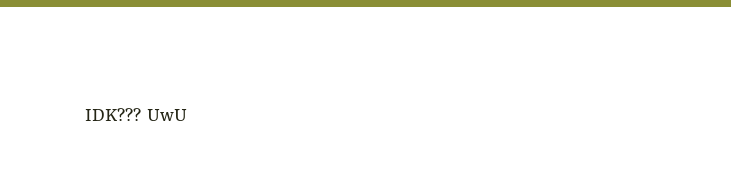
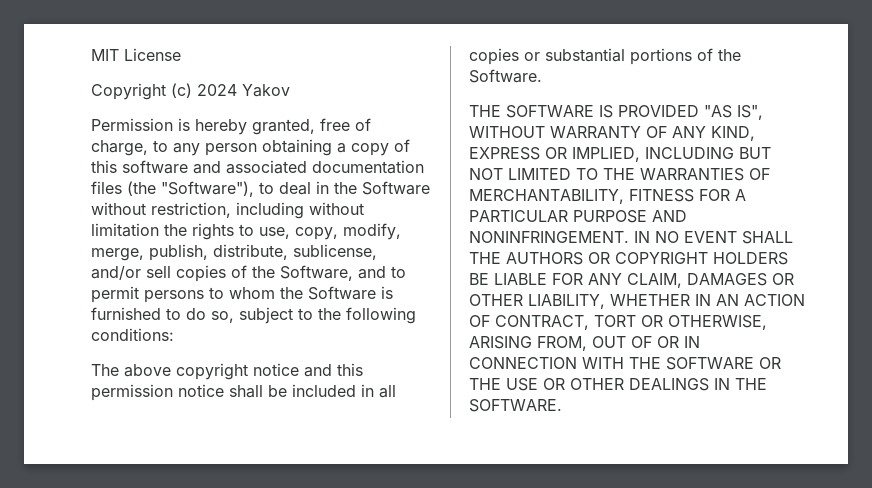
[85,108,187,121] IDK??? UwU -> [91,48,181,61] [91,83,290,100] [91,118,371,135] [91,139,410,156] [91,160,424,174] [91,181,430,197] [91,202,364,219] [91,223,401,240] [91,244,377,261] [91,265,406,282] [91,286,393,303] [91,307,416,324] [91,328,174,341] [91,363,363,380] [91,384,396,401] [469,48,741,65] [469,69,542,83] [469,105,763,120] [469,126,755,141] [469,147,771,162] [469,168,770,181] [469,189,746,204] [469,210,687,223] [469,231,793,244] [469,252,788,265] [469,273,794,288] [469,294,805,309] [469,315,767,330] [469,336,700,351] [469,357,781,370] [469,378,767,391] [469,399,562,412] MIT License // Copyright (c) 2024 Yakov // Permission is hereby granted, free of charge, to any person obtaining a copy of this software and associated documentation files (the "Software"), to deal in the Software without restriction, including without limitation the rights to use, copy, modify, merge, publish, distribute, sublicense, and/or sell copies of the Software, and to permit persons to whom the Software is furnished to do so, subject to the following conditions: // The above copyright notice and this permission notice shall be included in all copies or substantial portions of the Software. // THE SOFTWARE IS PROVIDED "AS IS", WITHOUT WARRANTY OF ANY KIND, EXPRESS OR IMPLIED, INCLUDING BUT NOT LIMITED TO THE WARRANTIES OF MERCHANTABILITY, FITNESS FOR A PARTICULAR PURPOSE AND NONINFRINGEMENT. IN NO EVENT SHALL THE AUTHORS OR COPYRIGHT HOLDERS BE LIABLE FOR ANY CLAIM, DAMAGES OR OTHER LIABILITY, WHETHER IN AN ACTION OF CONTRACT, TORT OR OTHERWISE, ARISING FROM, OUT OF OR IN CONNECTION WITH THE SOFTWARE OR THE USE OR OTHER DEALINGS IN THE SOFTWARE.

